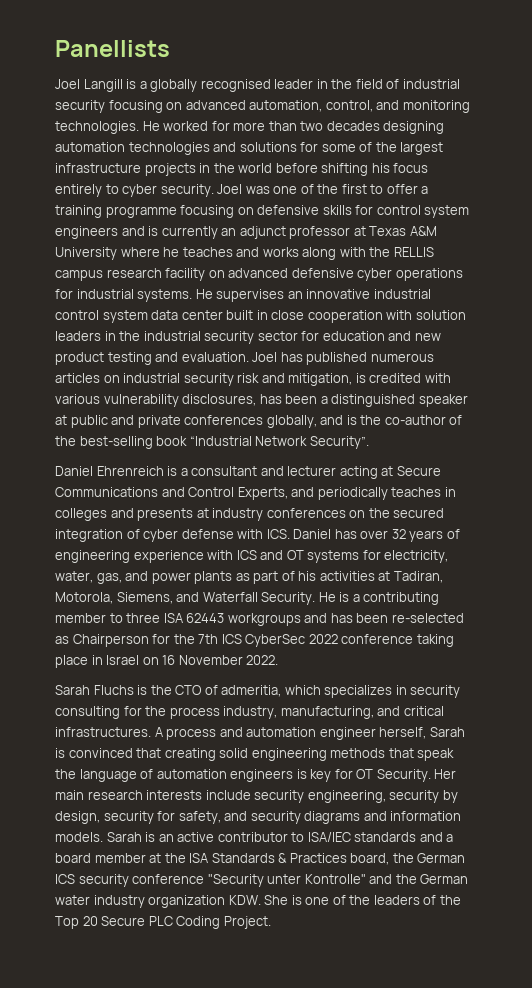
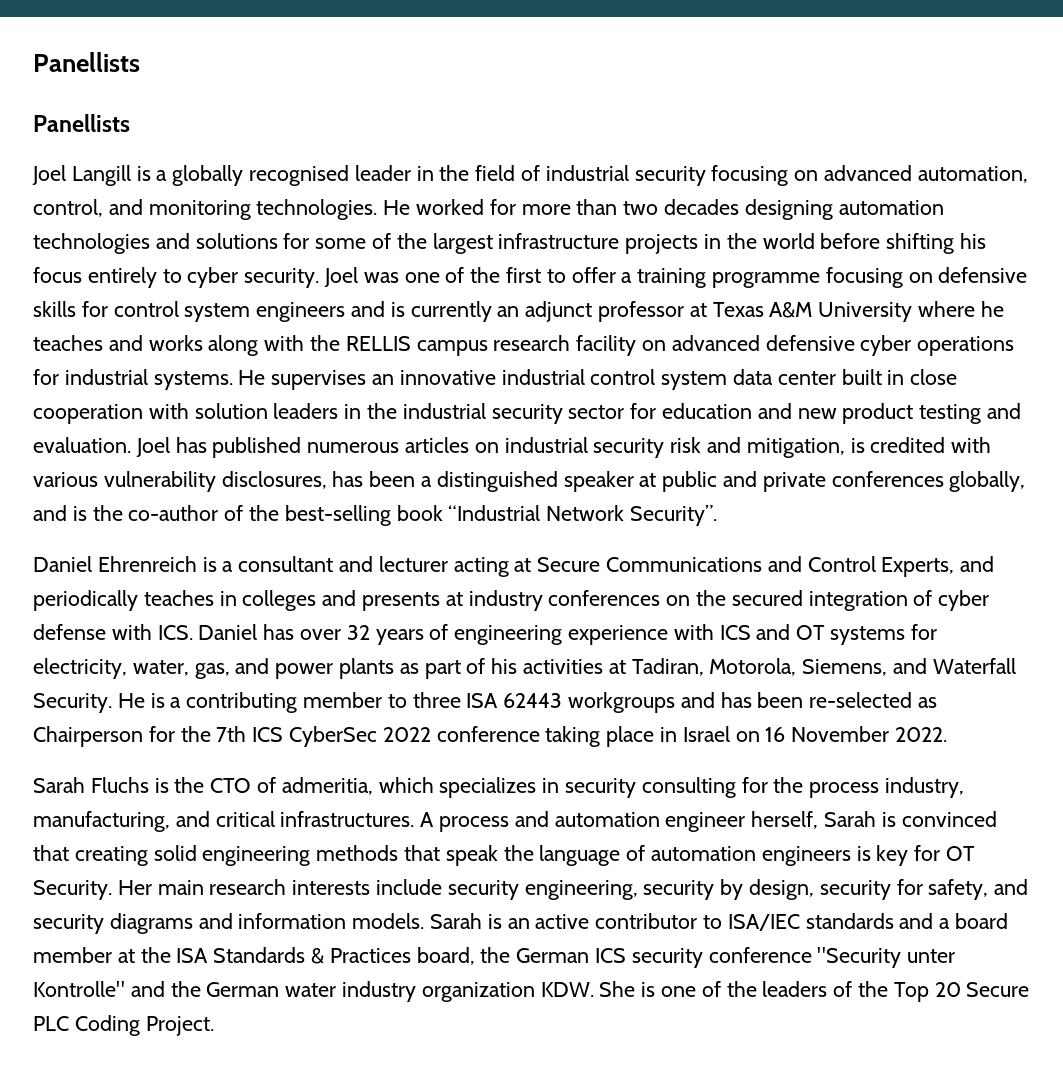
[55,40,170,57] Panellists -> [33,52,140,72] [33,114,130,132] Panellists // Panellists

